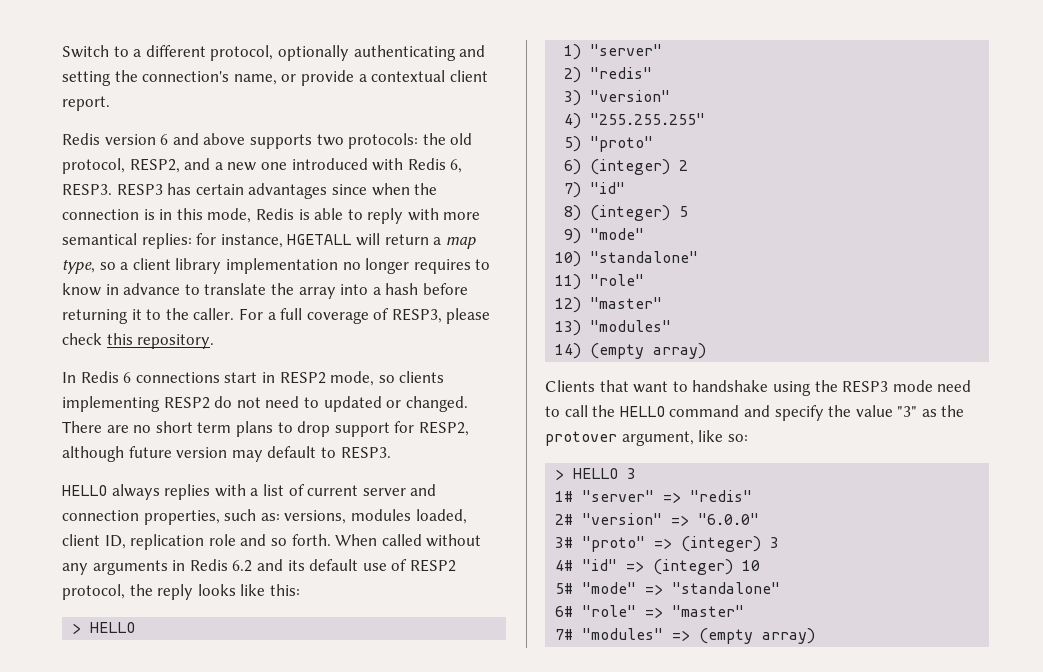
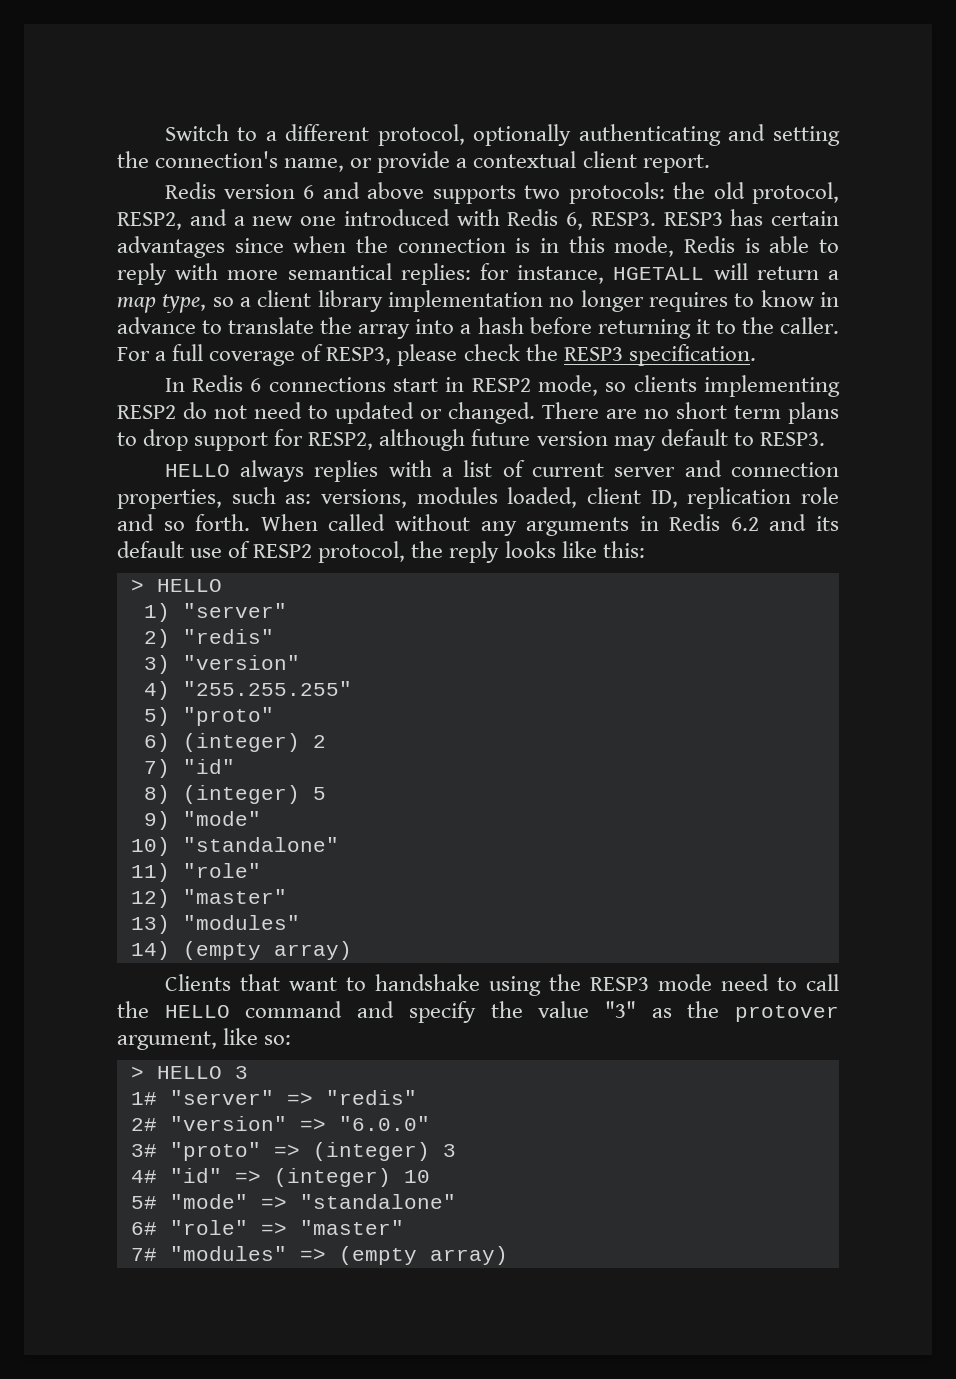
[106,333,215,349] this repository. -> [525,344,756,366] the RESP3 specification.

